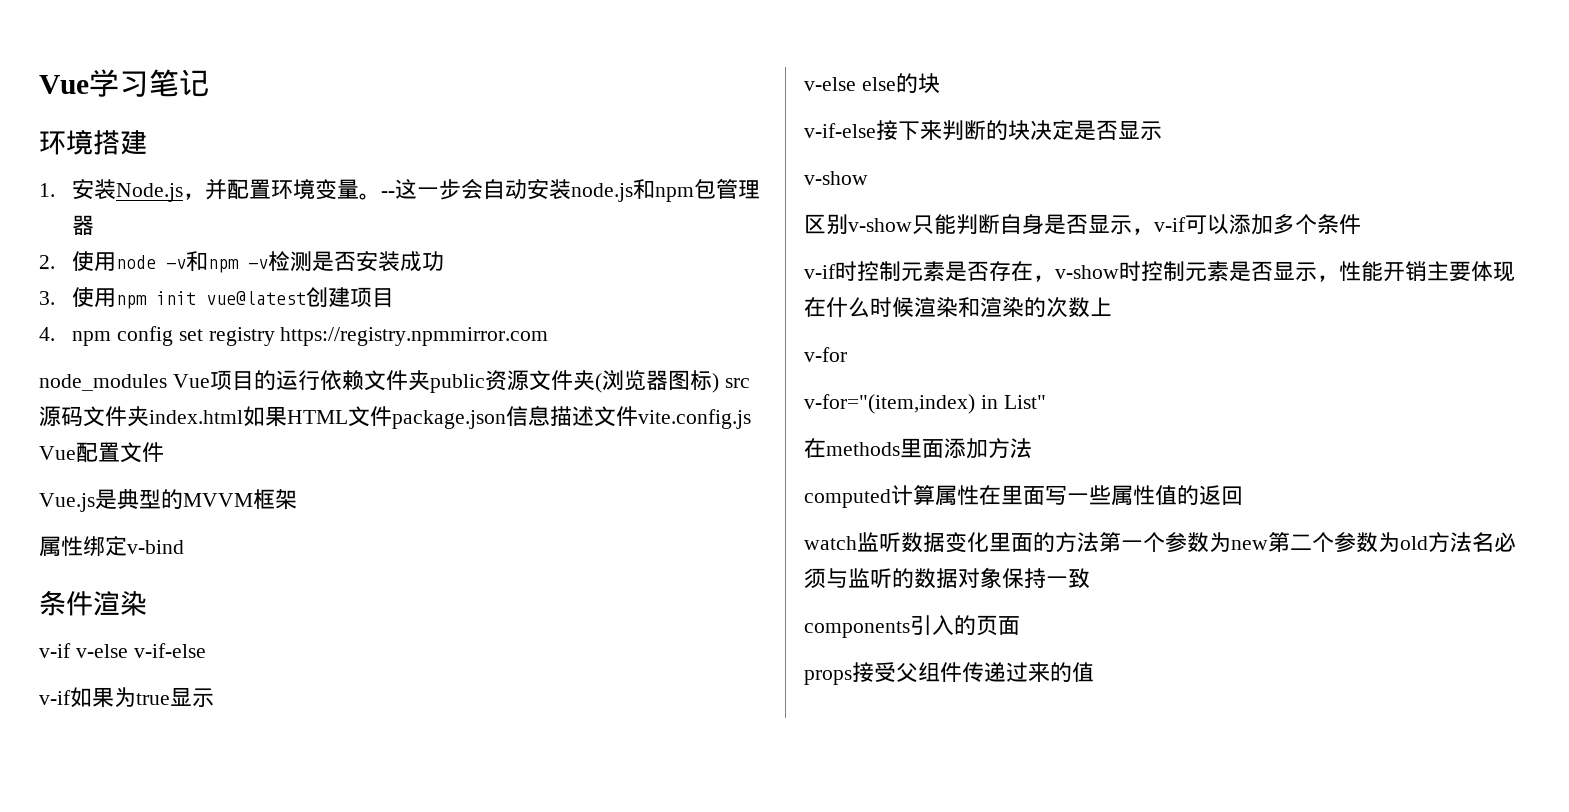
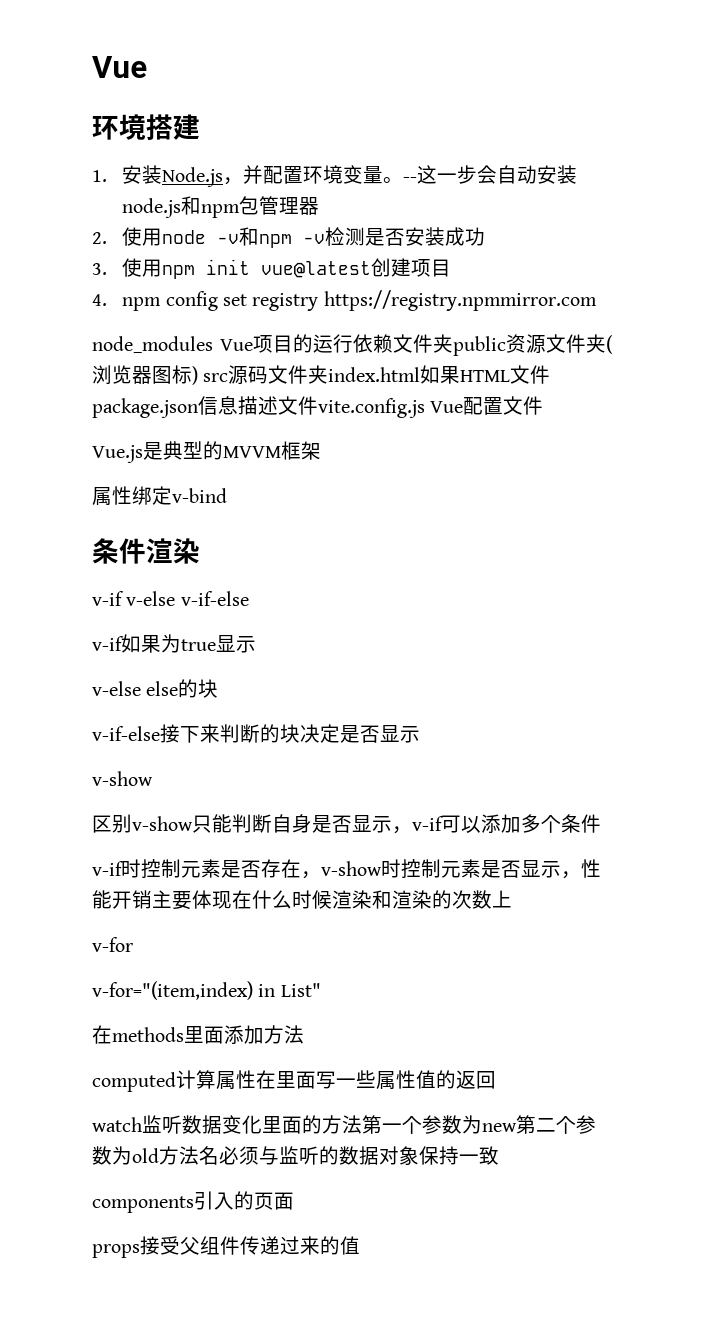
[39,69,209,97] Vue学习笔记 -> [92,56,147,78] Vue

